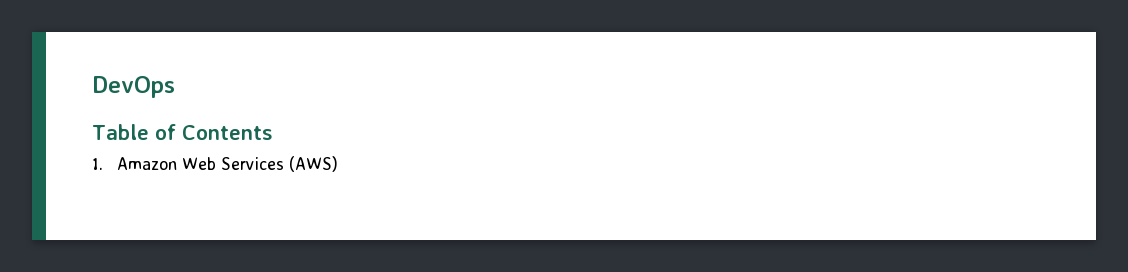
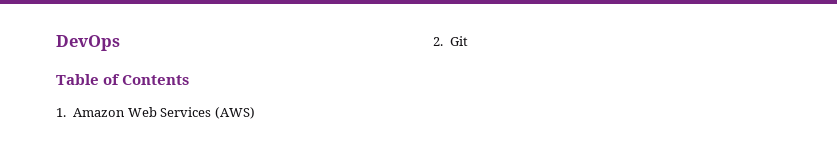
(339, 164) none -> [433,36,469,46] // 2. Git

